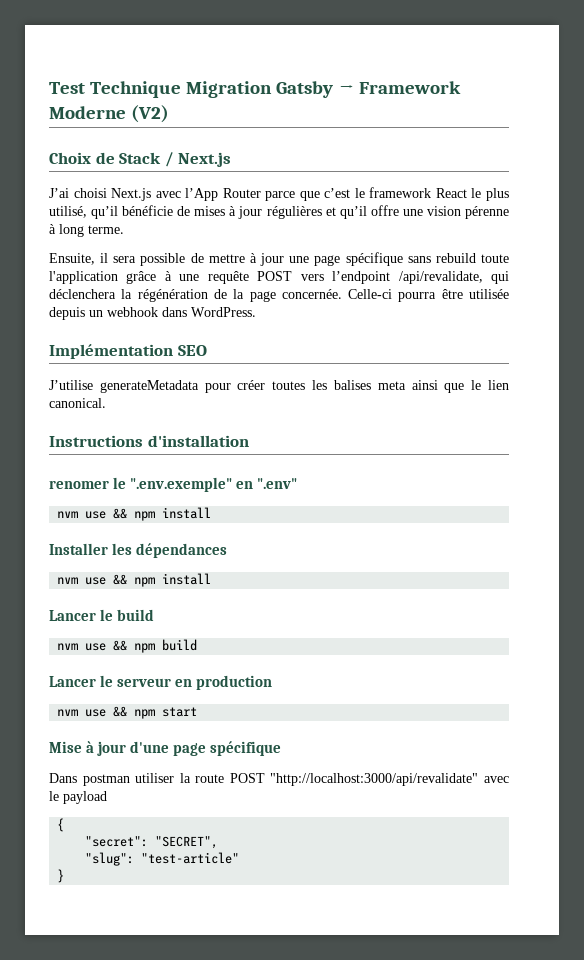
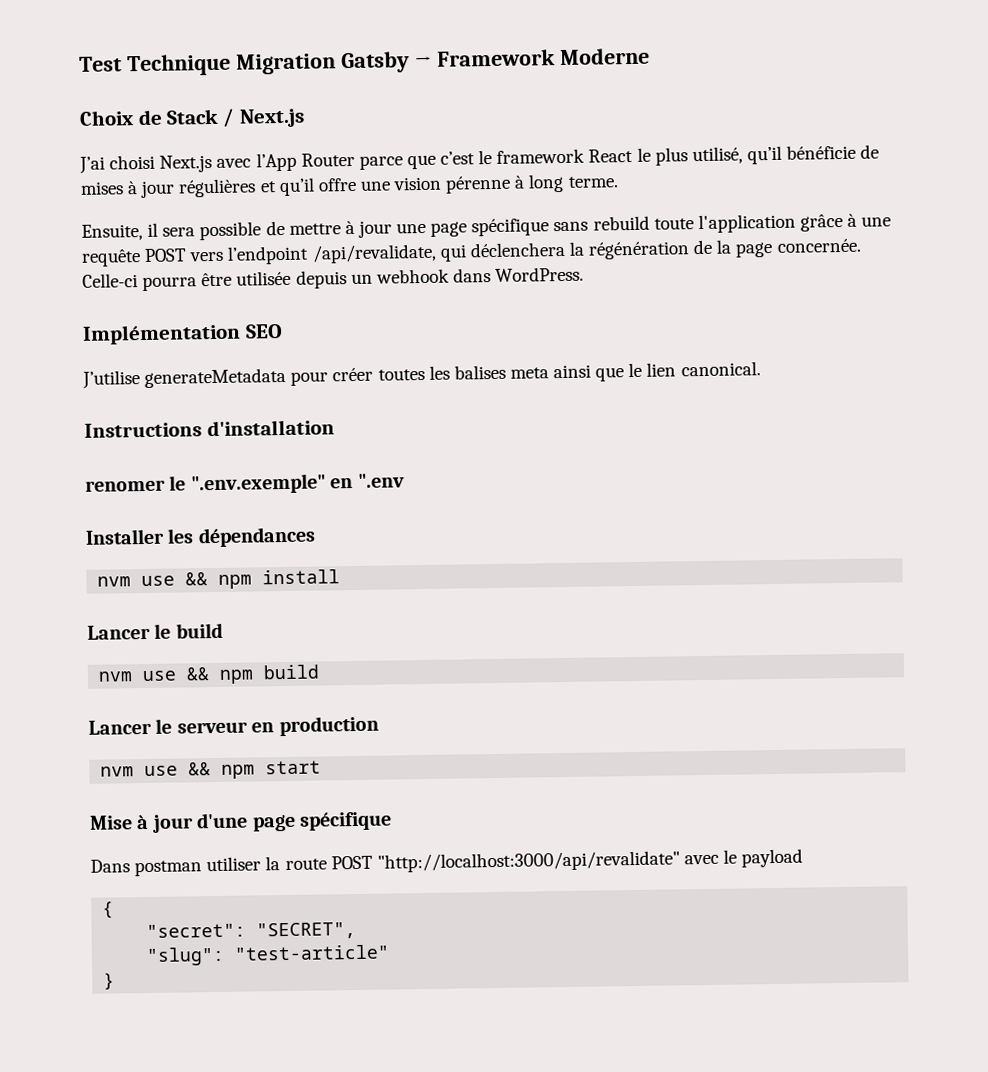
[131,105,170,123] (V2) -> (650, 56) none
[257,478,298,489] [57,507,212,521] ".env" // nvm use && npm install -> [357,473,405,488] ".env

